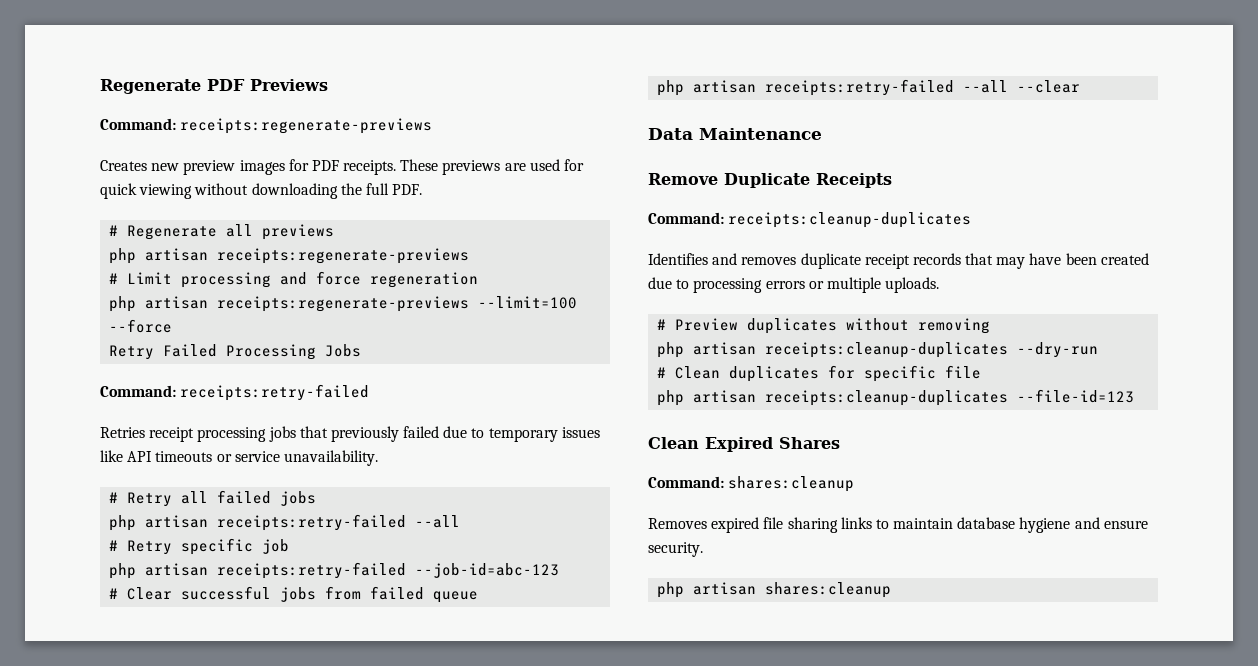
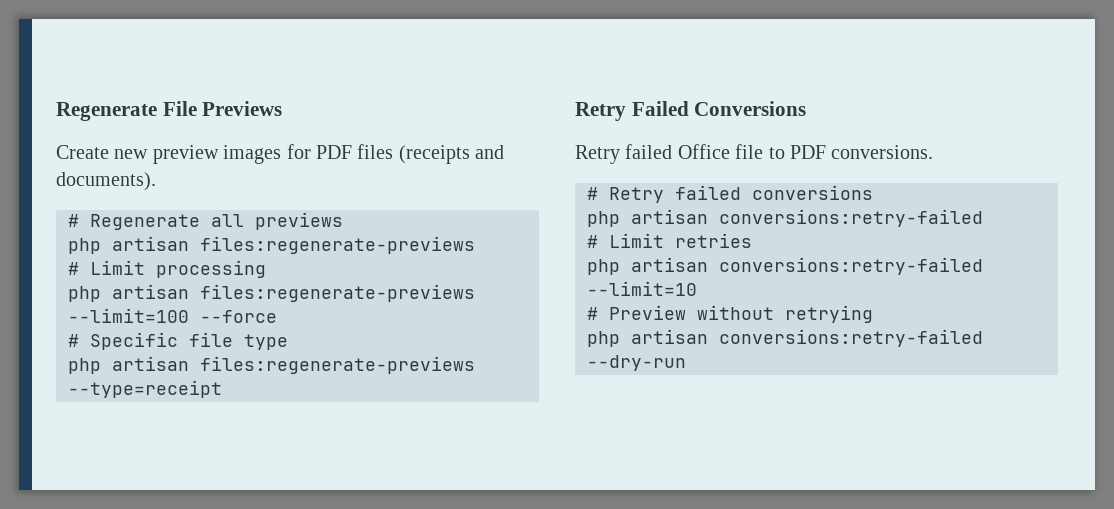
[100,79,245,94] Regenerate PDF -> [56,101,197,121] Regenerate File
[100,118,433,134] [100,160,147,171] Command: receipts:regenerate-previews // Creates -> [56,145,109,159] Create
[343,159,585,175] [100,183,423,199] receipts. These previews are used for quick viewing without downloading the full PDF. -> [357,144,505,164] [56,172,156,191] files (receipts and documents).
[217,248,470,264] receipts:regenerate-previews -> [200,236,475,254] files:regenerate-previews
[280,271,479,288] [109,296,470,312] and force regeneration // php artisan receipts:regenerate-previews -> [68,284,475,302] // php artisan files:regenerate-previews
[109,344,362,360] [100,384,370,401] [100,426,600,442] [100,450,378,466] [109,490,317,507] [109,514,461,531] [109,538,290,555] [109,562,560,579] [109,586,479,603] [657,79,1081,96] [648,128,822,140] [648,173,892,188] [648,212,972,228] [648,253,1149,269] [648,277,940,293] [657,318,991,334] [657,342,1099,358] [657,365,982,382] [657,389,1135,406] [648,437,840,452] [648,476,855,492] [648,517,1148,533] [648,542,703,557] [657,582,892,598] Retry Failed Processing Jobs // Command: receipts:retry-failed // Retries receipt processing jobs that previously failed due to temporary issues like API timeouts or service unavailability. // # Retry all failed jobs // php artisan receipts:retry-failed --all // # Retry specific job // php artisan receipts:retry-failed --job-id=abc-123 // # Clear successful jobs from failed queue // php artisan receipts:retry-failed --all --clear // Data Maintenance // Remove Duplicate Receipts // Command: receipts:cleanup-duplicates // Identifies and removes duplicate receipt records that may have been created due to processing errors or multiple uploads. // # Preview duplicates without removing // php artisan receipts:cleanup-duplicates --dry-run // # Clean duplicates for specific file // php artisan receipts:cleanup-duplicates --file-id=123 // Clean Expired Shares // Command: shares:cleanup // Removes expired file sharing links to maintain database hygiene and ensure security. // php artisan shares:cleanup -> [68,332,288,350] [68,356,475,374] [68,380,222,398] [575,101,807,121] [575,144,934,164] [587,185,873,203] [587,209,983,227] [587,233,752,248] [587,257,983,275] [587,281,697,296] [587,305,873,323] [587,329,983,347] [587,355,686,371] # Specific file type // php artisan files:regenerate-previews --type=receipt // Retry Failed Conversions // Retry failed Office file to PDF conversions. // # Retry failed conversions // php artisan conversions:retry-failed // # Limit retries // php artisan conversions:retry-failed --limit=10 // # Preview without retrying // php artisan conversions:retry-failed --dry-run

